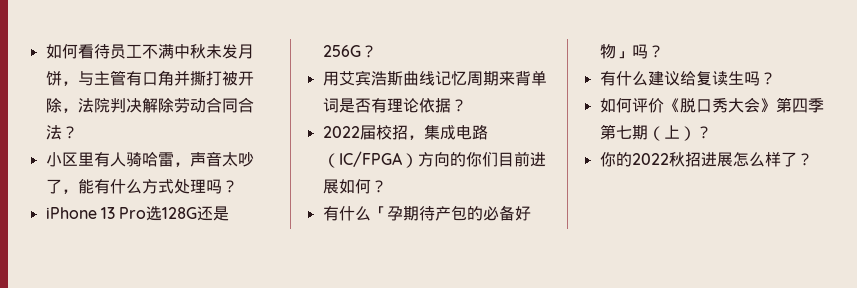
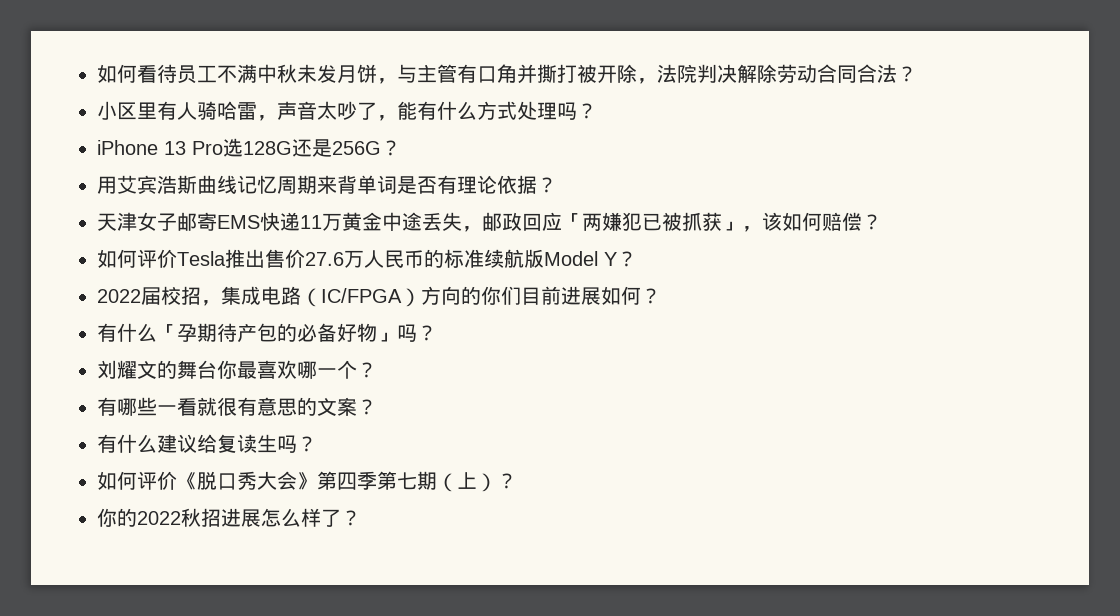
(467, 105) none -> [97,212,882,232] [97,249,637,268] // 天津女子邮寄EMS快递11万黄金中途丢失，邮政回应「两嫌犯已被抓获」，该如何赔偿？ // 如何评价Tesla推出售价27.6万人民币的标准续航版Model Y？
(664, 51) none -> [97,360,377,379] [97,397,377,416] // 刘耀文的舞台你最喜欢哪一个？ // 有哪些一看就很有意思的文案？

